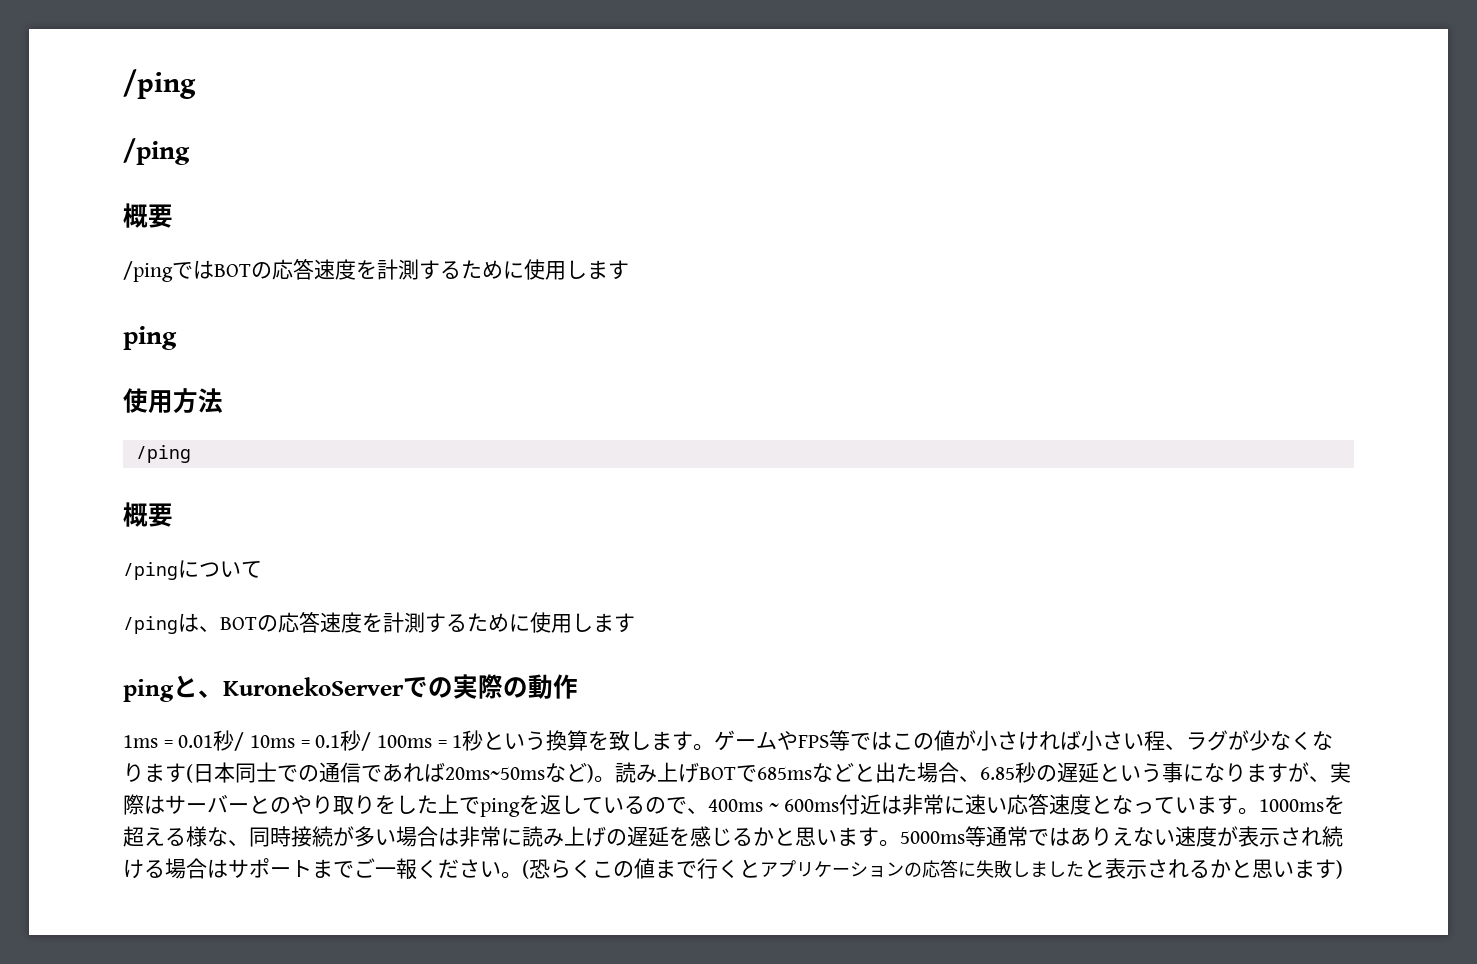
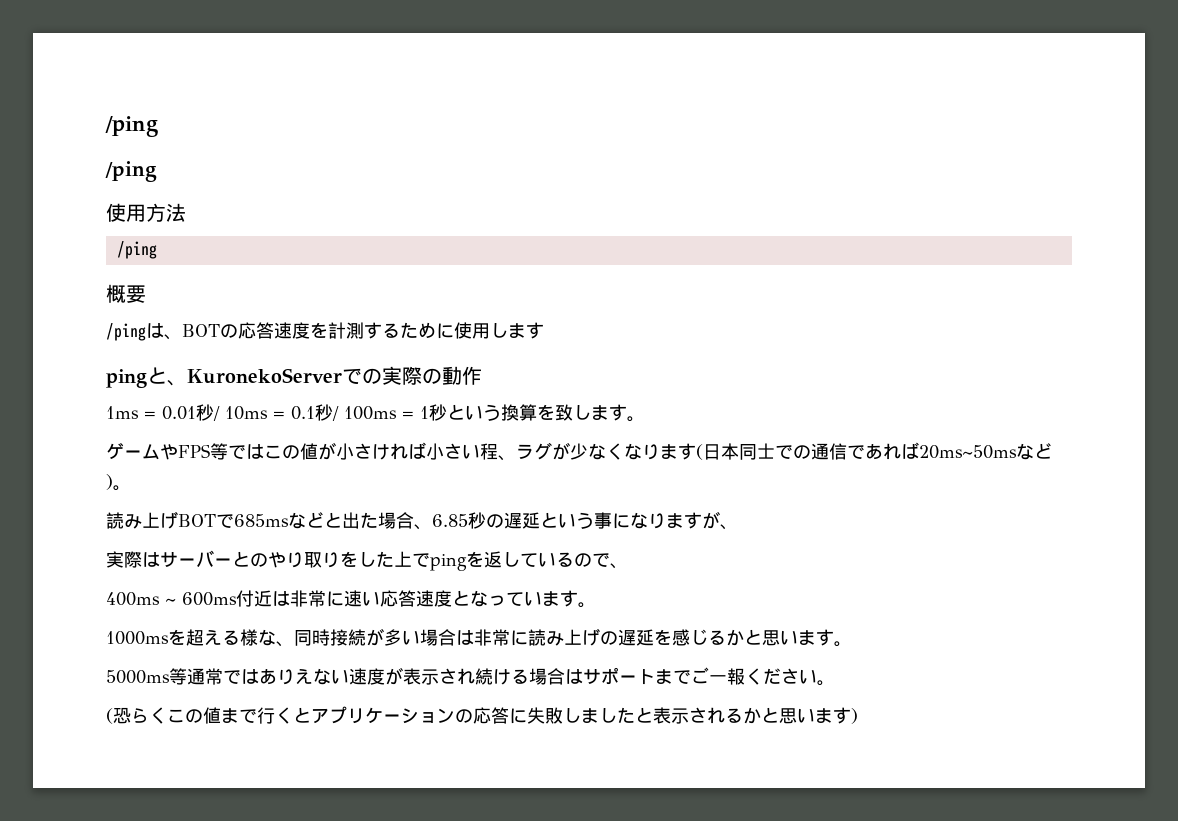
[123,203,173,228] [123,259,629,282] [123,326,177,350] // 概要 // /pingではBOTの応答速度を計測するために使用します // ping -> (157, 171) none
[123,560,262,580] // /pingについて -> (146, 294) none
(715, 747) none -> (645, 419) //
(615, 779) none -> (131, 488) //
(1330, 779) none -> (738, 527) //
(708, 811) none -> (628, 566) //
(1260, 811) none -> (596, 605) //
(900, 843) none -> (852, 644) //
(522, 875) none -> (835, 683) //

